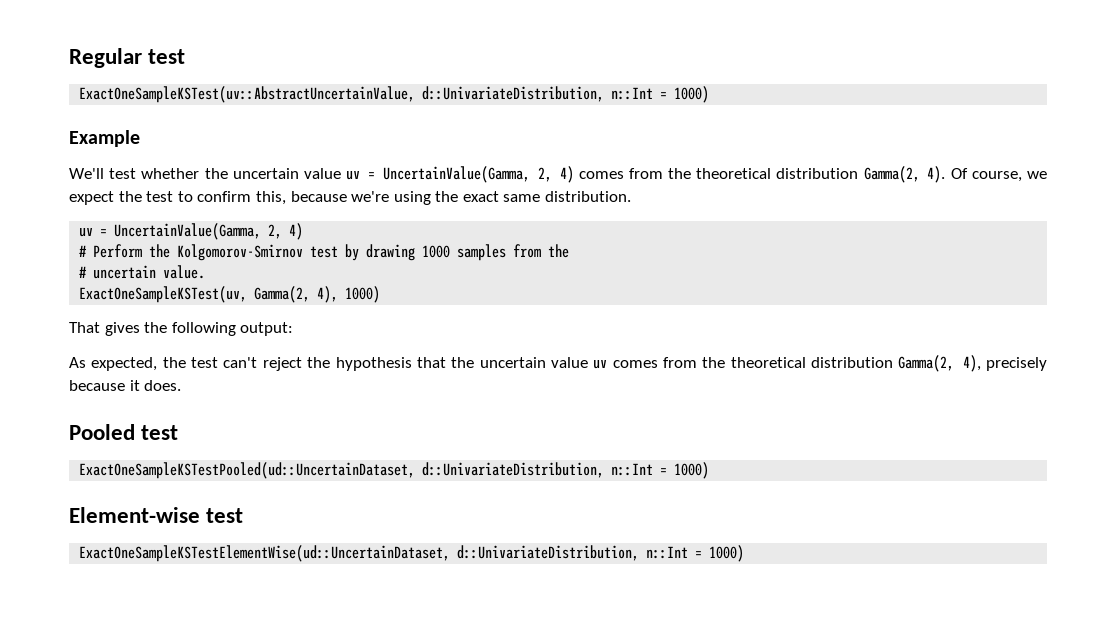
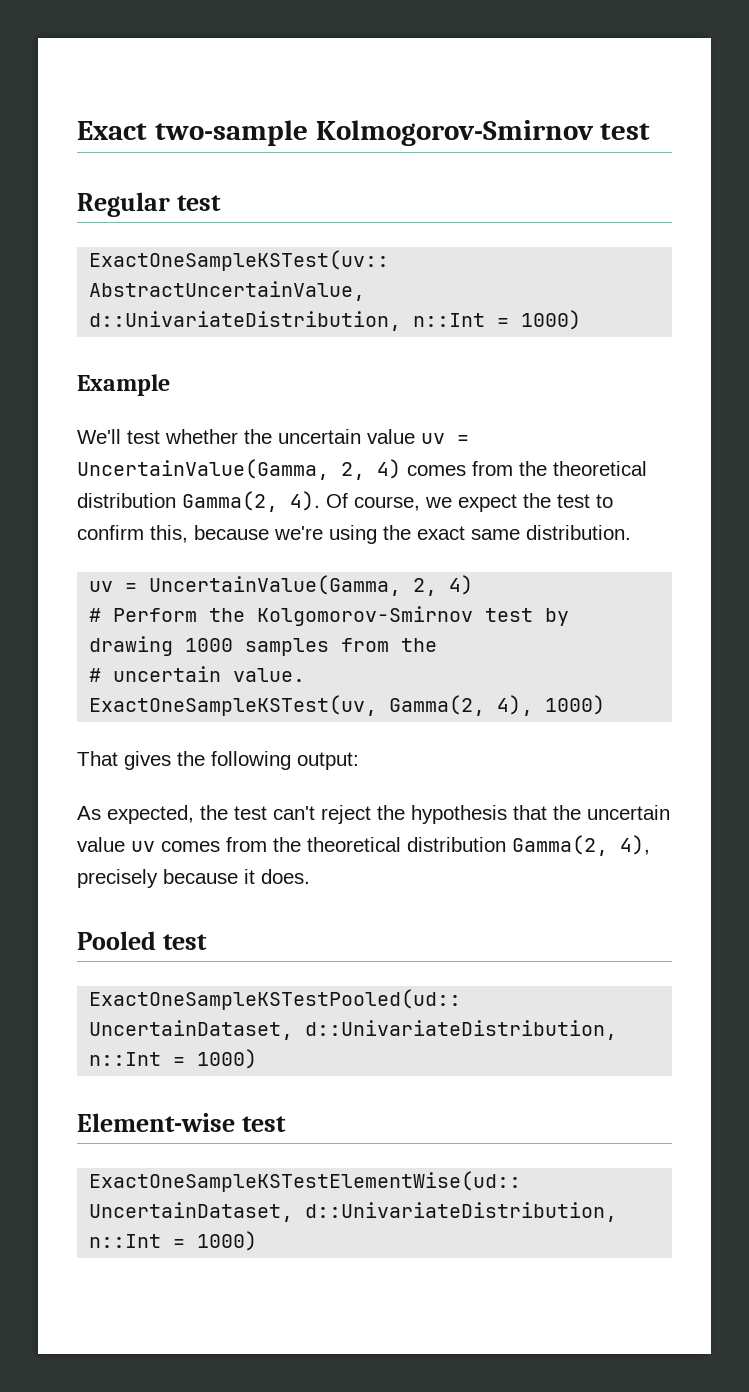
(69, 58) none -> [77,120,651,146] Exact two-sample Kolmogorov-Smirnov test //

